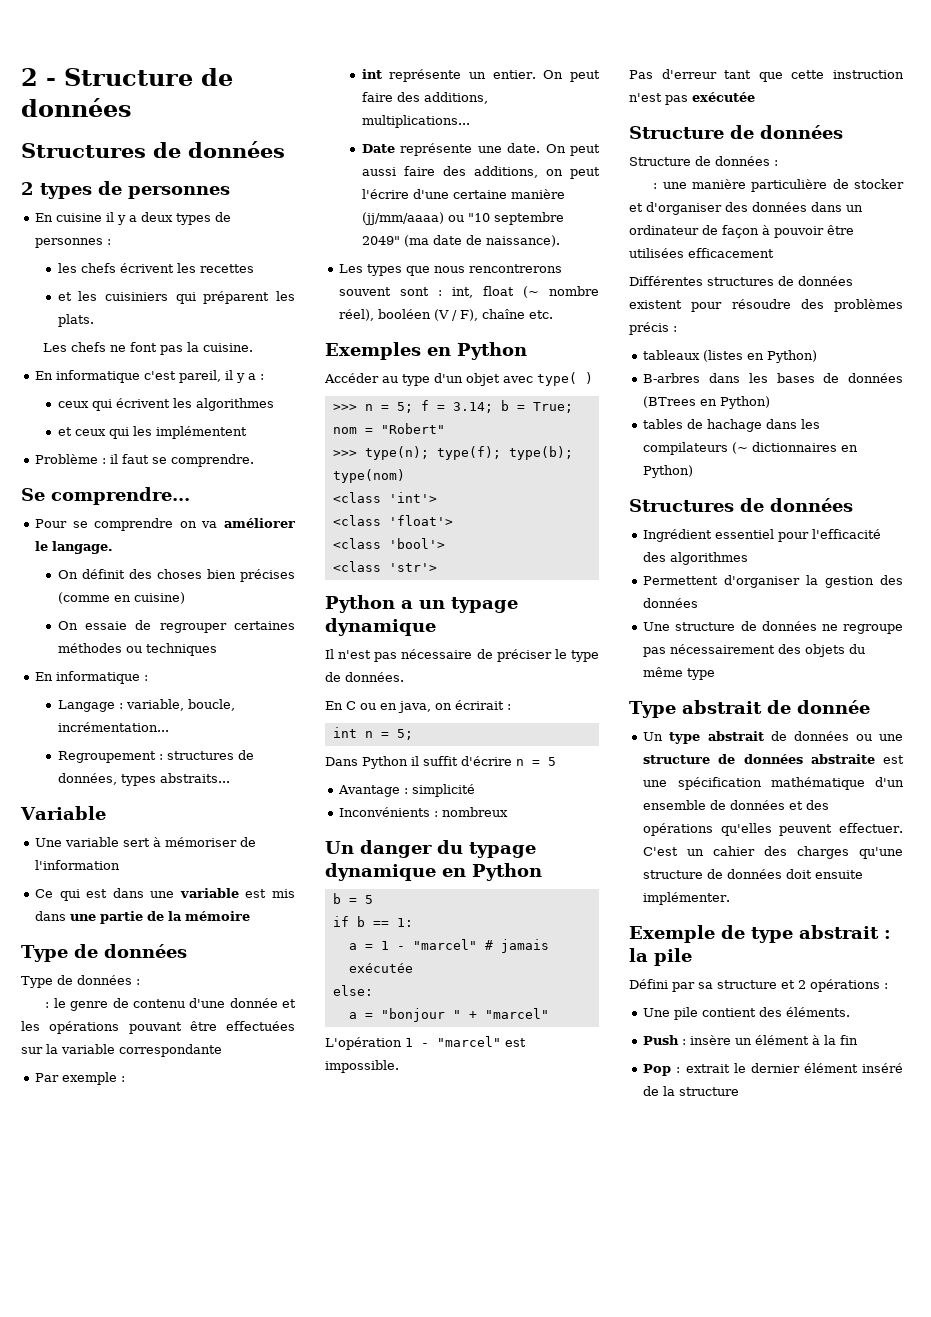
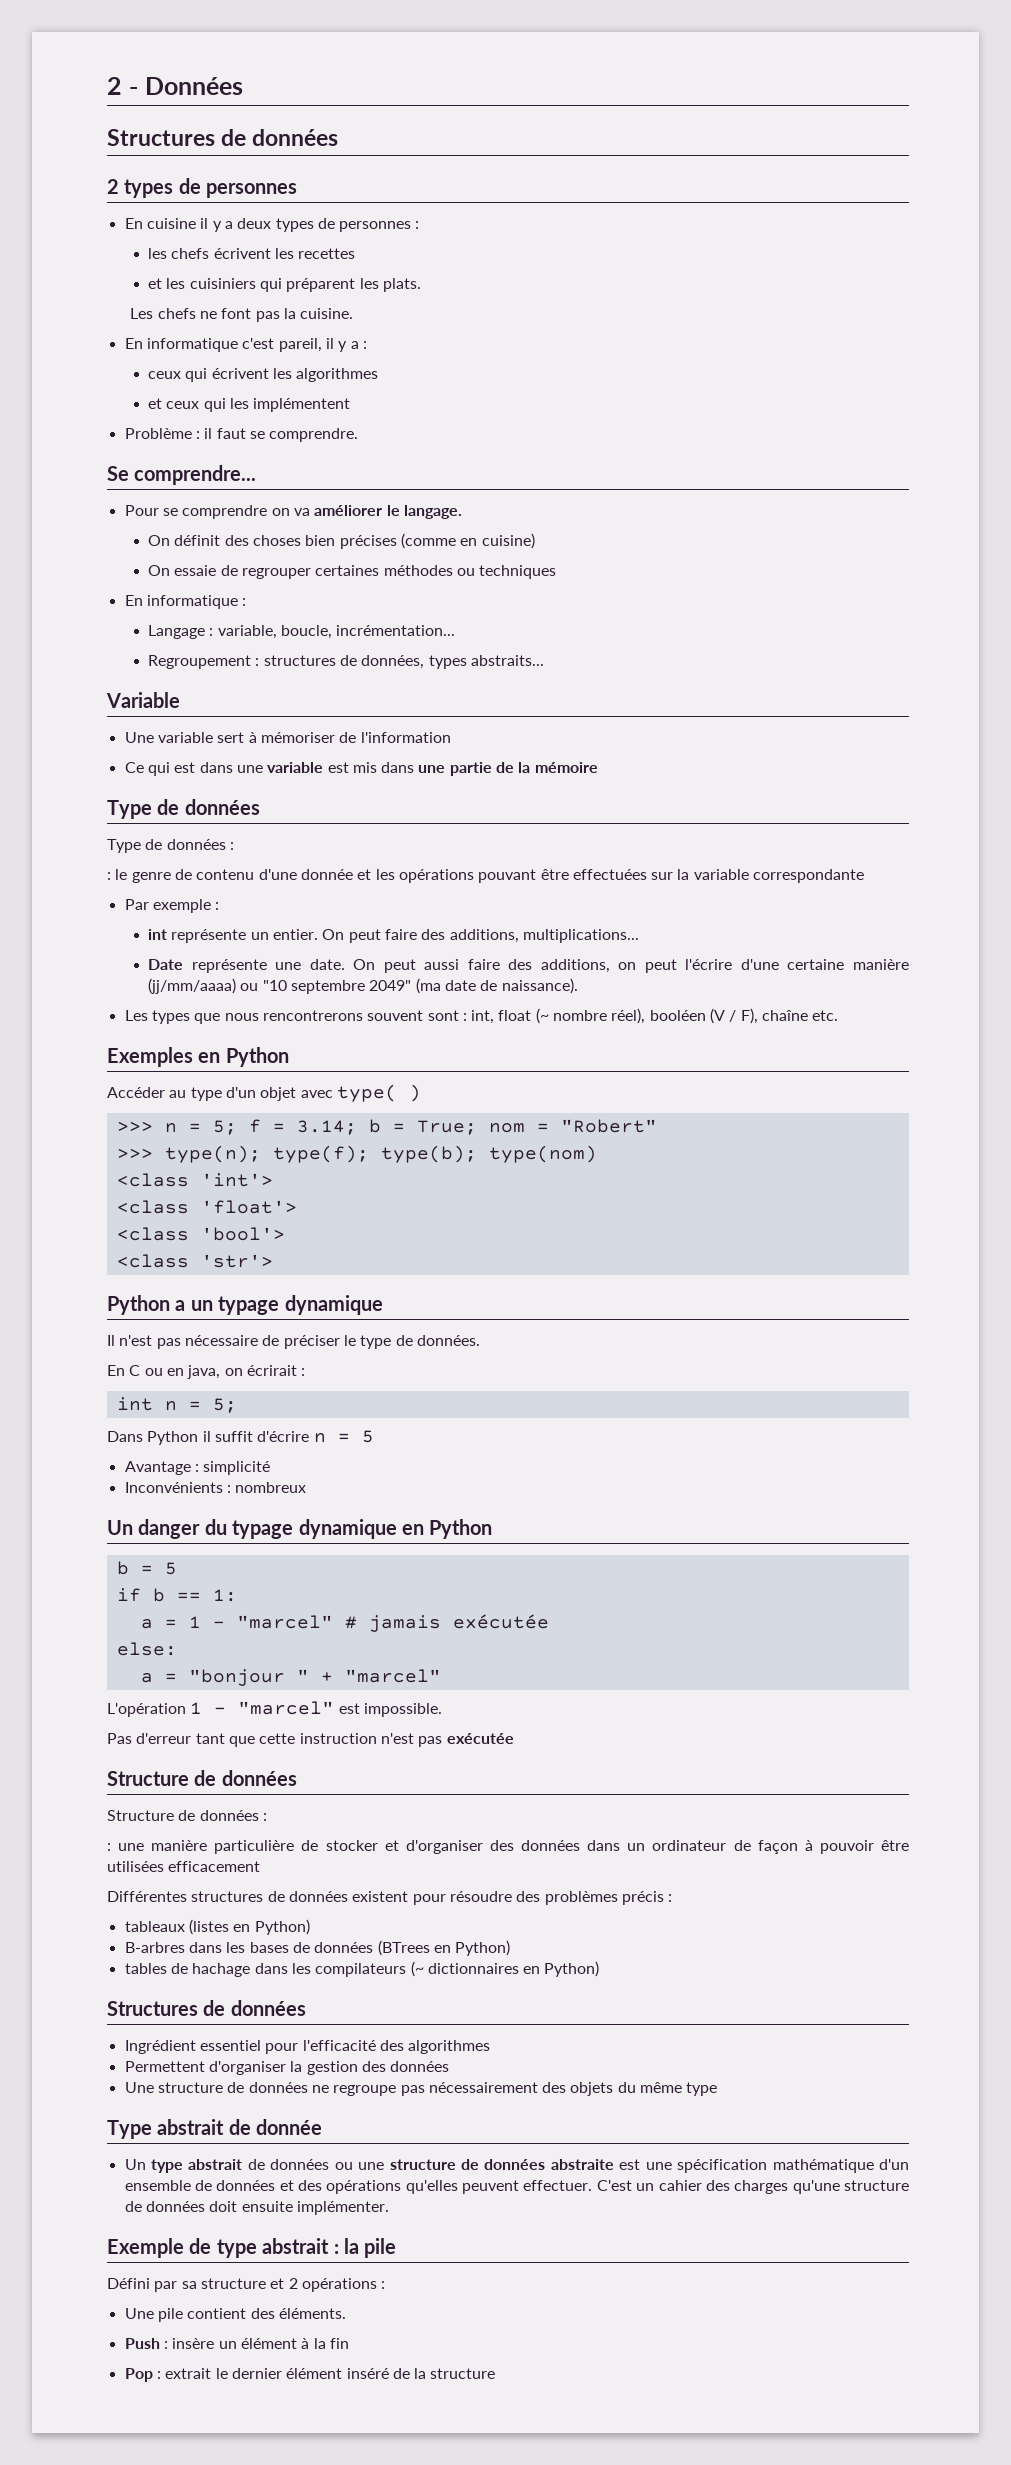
[64,68,233,86] [21,98,132,117] Structure de données -> [144,77,243,95] Données

